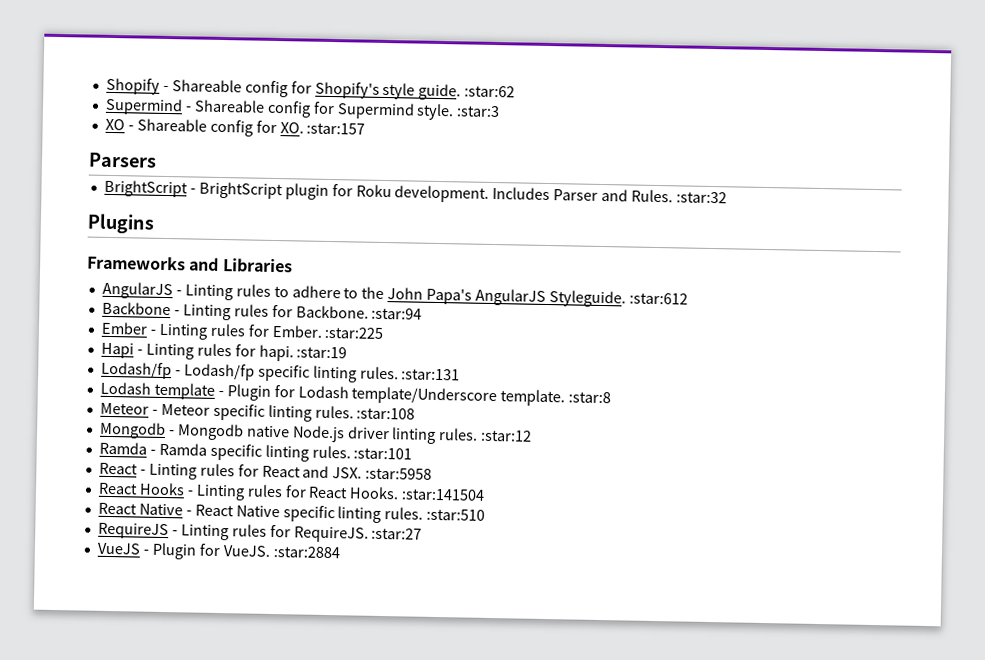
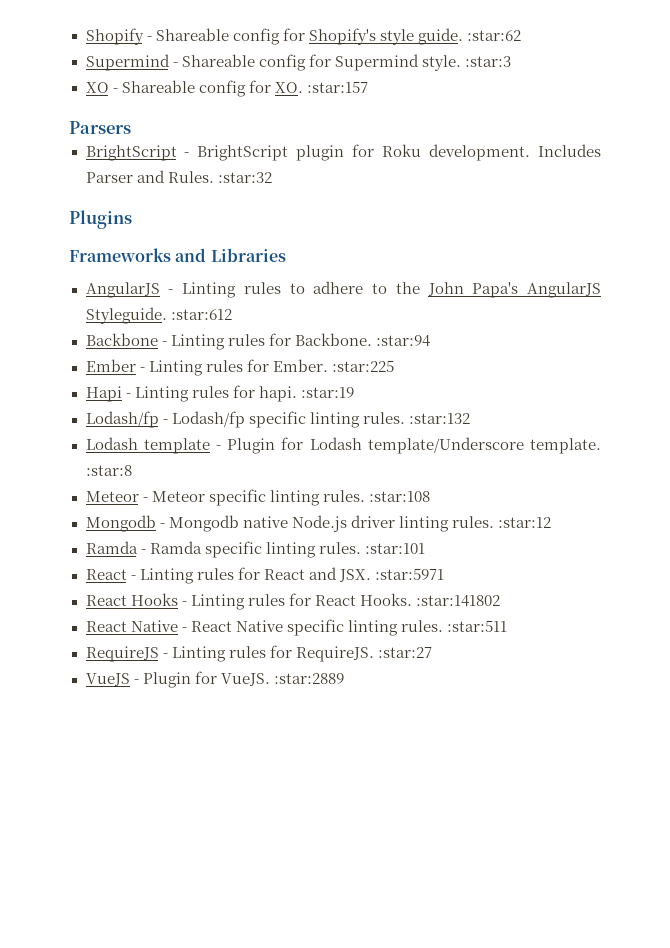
[401,368,461,381] :star:131 -> [408,413,470,424] :star:132
[365,467,433,480] :star:5958 -> [374,568,444,580] :star:5971
[401,488,486,501] :star:141504 -> [415,595,500,607] :star:141802
[426,508,486,521] :star:510 -> [446,620,507,632] :star:511
[272,546,340,559] :star:2884 -> [273,673,344,684] :star:2889

